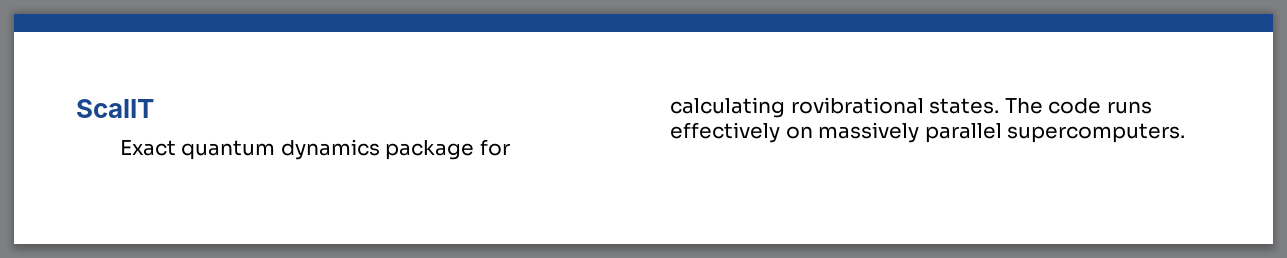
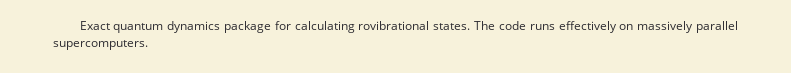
[76,99,154,118] ScalIT // -> (79, 25) none

